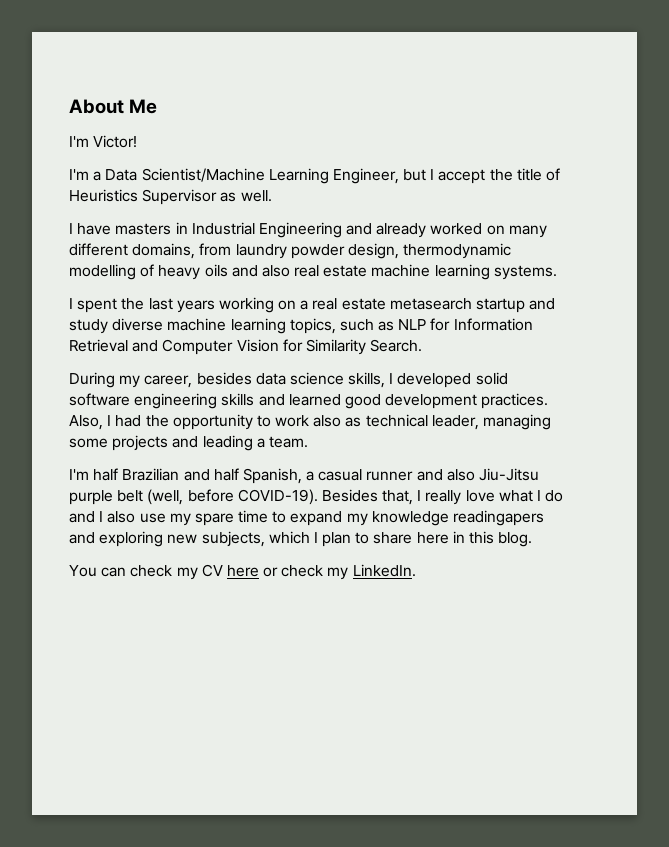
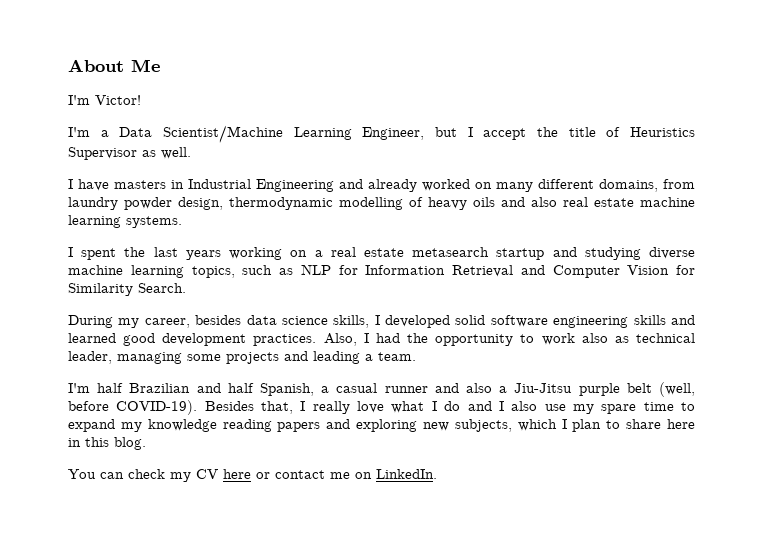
[69,319,108,334] study -> [584,247,641,260] studying
(475, 475) none -> [499,386,508,393] a
[453,510,545,526] readingapers -> [222,419,321,432] reading papers
[281,565,349,580] check my -> [275,470,372,479] contact me on

